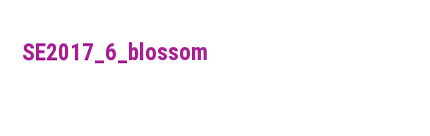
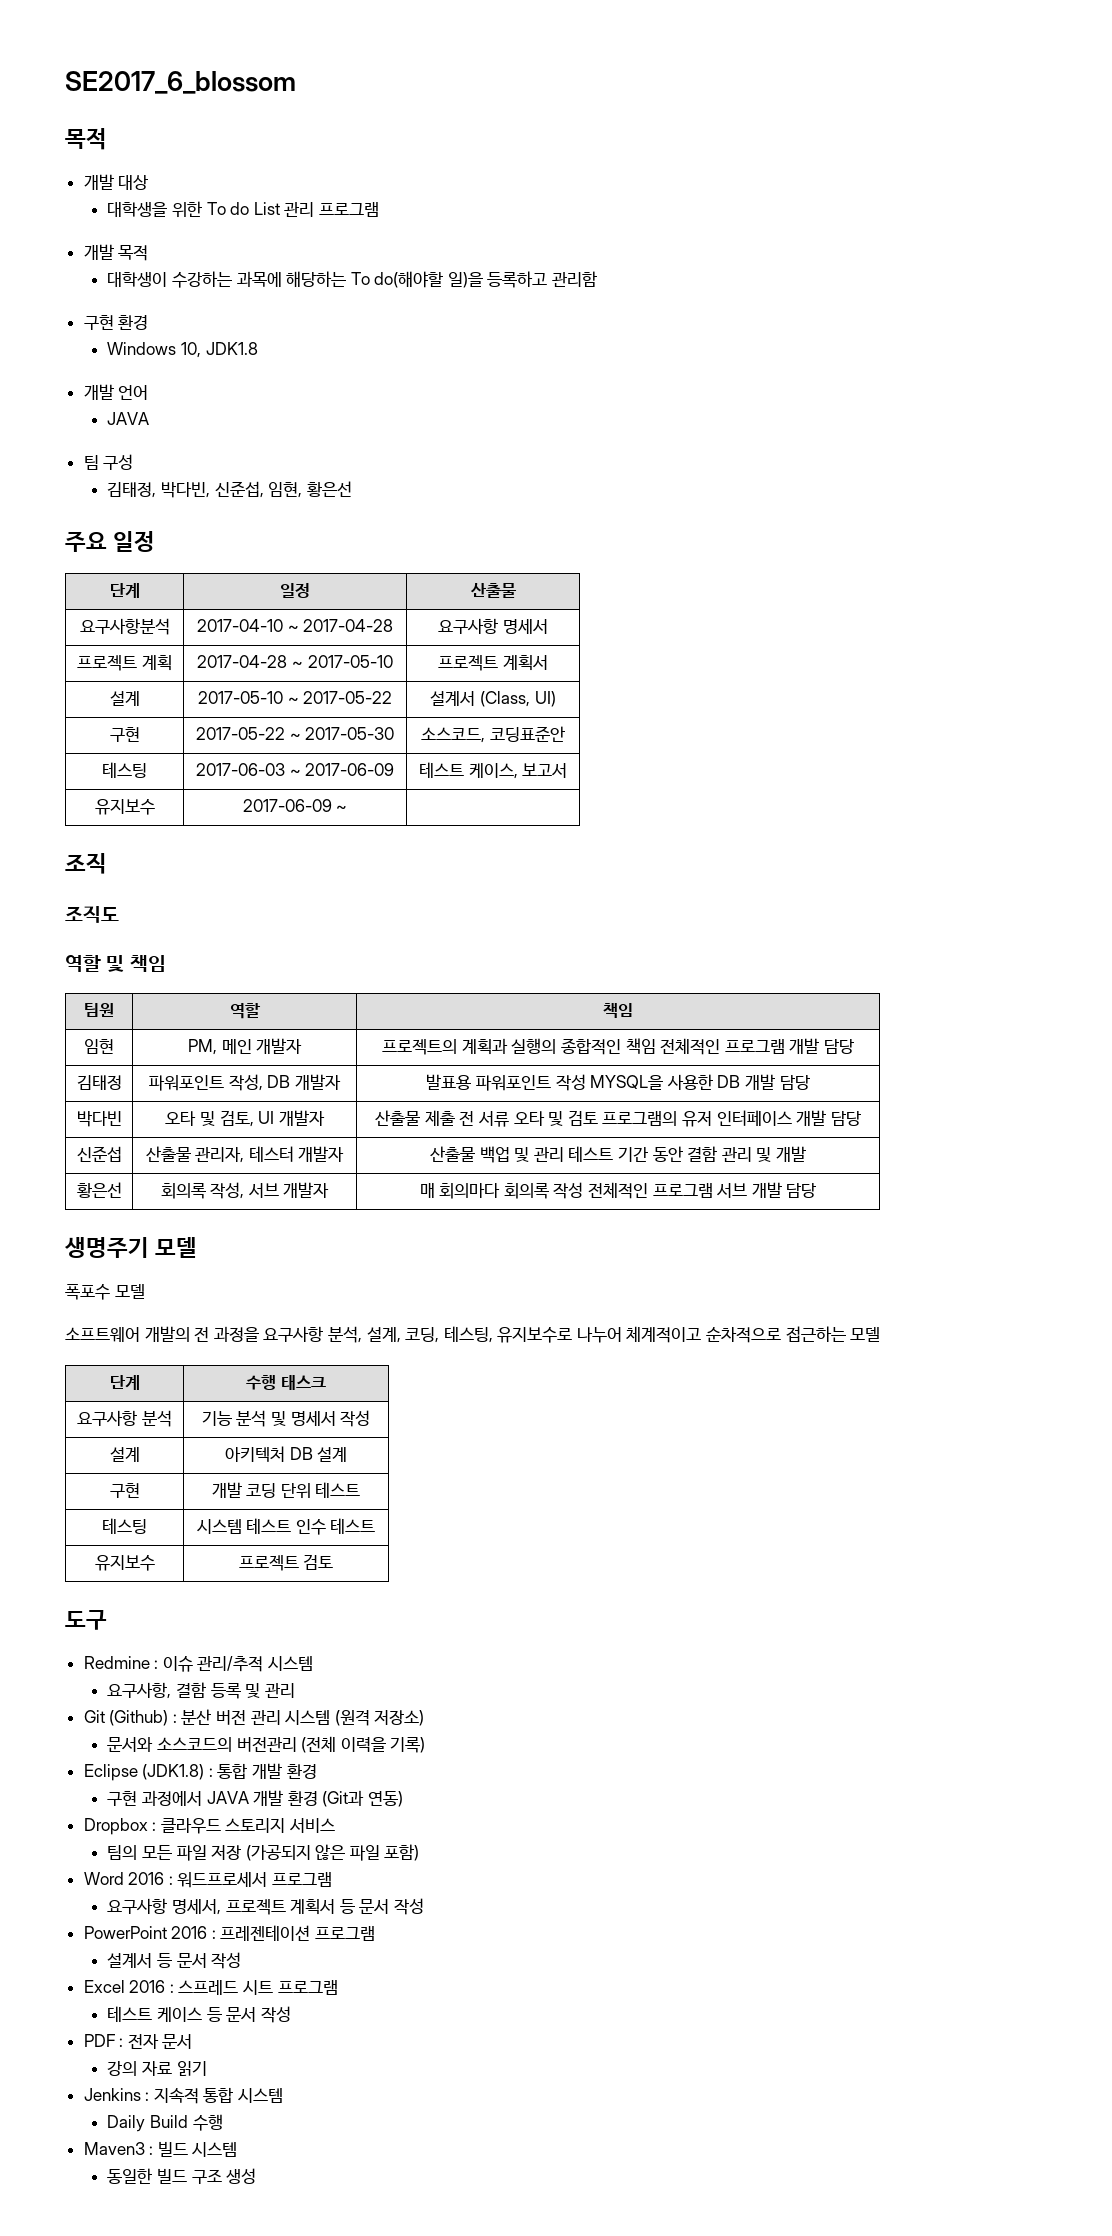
(208, 53) none -> [65,128,107,150] [83,174,149,190] [107,201,379,218] [83,244,149,261] [107,271,598,288] [83,315,149,330] [107,342,258,358] [83,384,149,400] [107,412,150,425] [83,454,134,470] [107,481,352,498] [65,531,156,552] [109,583,140,598] [280,583,310,598] [469,583,517,598] [79,618,170,635] [196,619,394,632] [438,618,548,634] [77,655,172,671] [197,655,393,668] [438,655,548,671] [109,691,140,706] [197,691,393,704] [430,691,556,707] [109,727,140,742] [195,727,395,740] [421,726,565,743] [102,762,147,778] [195,763,395,776] [418,762,568,779] [94,799,155,815] [242,799,348,812] [65,853,107,874] [65,906,119,923] [65,955,166,972] [84,1003,114,1017] [229,1003,261,1019] [603,1003,633,1018] [84,1039,114,1054] [187,1038,303,1055] [382,1038,854,1055] [76,1075,122,1090] [149,1074,341,1091] [426,1074,810,1091] [76,1111,122,1127] [165,1110,325,1127] [375,1110,861,1127] [76,1146,122,1162] [145,1146,345,1163] [430,1146,806,1163] [76,1182,122,1198] [160,1182,330,1199] [419,1182,817,1199] [64,1237,198,1258] [65,1284,145,1300] [65,1326,881,1343] [109,1375,140,1390] [246,1375,326,1390] [77,1410,172,1427] [201,1410,371,1427] [109,1447,140,1462] [224,1446,348,1462] [109,1483,140,1498] [211,1482,361,1499] [102,1518,147,1534] [196,1518,376,1535] [94,1555,155,1571] [238,1554,334,1571] [65,1610,107,1630] [83,1656,314,1672] [107,1682,295,1699] [83,1709,425,1726] [107,1736,426,1753] [83,1763,317,1781] [107,1790,403,1807] [83,1818,336,1835] [107,1844,420,1861] [83,1871,333,1888] [107,1898,424,1915] [83,1925,376,1941] [107,1952,242,1969] [83,1980,338,1995] [107,2006,291,2023] [83,2034,193,2049] [107,2061,207,2076] [83,2087,284,2104] [107,2114,223,2132] [83,2141,238,2157] [107,2168,257,2184] // 목적 // 개발 대상 // 대학생을 위한 To do List 관리 프로그램 // 개발 목적 // 대학생이 수강하는 과목에 해당하는 To do(해야할 일)을 등록하고 관리함 // 구현 환경 // Windows 10, JDK1.8 // 개발 언어 // JAVA // 팀 구성 // 김태정, 박다빈, 신준섭, 임현, 황은선 // 주요 일정 // 단계 | 일정 | 산출물 // 요구사항분석 | 2017-04-10 ~ 2017-04-28 | 요구사항 명세서 // 프로젝트 계획 | 2017-04-28 ~ 2017-05-10 | 프로젝트 계획서 // 설계 | 2017-05-10 ~ 2017-05-22 | 설계서 (Class, UI) // 구현 | 2017-05-22 ~ 2017-05-30 | 소스코드, 코딩표준안 // 테스팅 | 2017-06-03 ~ 2017-06-09 | 테스트 케이스, 보고서 // 유지보수 | 2017-06-09 ~ | // 조직 // 조직도 // 역할 및 책임 // 팀원 | 역할 | 책임 // 임현 | PM, 메인 개발자 | 프로젝트의 계획과 실행의 종합적인 책임 전체적인 프로그램 개발 담당 // 김태정 | 파워포인트 작성, DB 개발자 | 발표용 파워포인트 작성 MYSQL을 사용한 DB 개발 담당 // 박다빈 | 오타 및 검토, UI 개발자 | 산출물 제출 전 서류 오타 및 검토 프로그램의 유저 인터페이스 개발 담당 // 신준섭 | 산출물 관리자, 테스터 개발자 | 산출물 백업 및 관리 테스트 기간 동안 결함 관리 및 개발 // 황은선 | 회의록 작성, 서브 개발자 | 매 회의마다 회의록 작성 전체적인 프로그램 서브 개발 담당 // 생명주기 모델 // 폭포수 모델 // 소프트웨어 개발의 전 과정을 요구사항 분석, 설계, 코딩, 테스팅, 유지보수로 나누어 체계적이고 순차적으로 접근하는 모델 // 단계 | 수행 태스크 // 요구사항 분석 | 기능 분석 및 명세서 작성 // 설계 | 아키텍처 DB 설계 // 구현 | 개발 코딩 단위 테스트 // 테스팅 | 시스템 테스트 인수 테스트 // 유지보수 | 프로젝트 검토 // 도구 // Redmine : 이슈 관리/추적 시스템 // 요구사항, 결함 등록 및 관리 // Git (Github) : 분산 버전 관리 시스템 (원격 저장소) // 문서와 소스코드의 버전관리 (전체 이력을 기록) // Eclipse (JDK1.8) : 통합 개발 환경 // 구현 과정에서 JAVA 개발 환경 (Git과 연동) // Dropbox : 클라우드 스토리지 서비스 // 팀의 모든 파일 저장 (가공되지 않은 파일 포함) // Word 2016 : 워드프로세서 프로그램 // 요구사항 명세서, 프로젝트 계획서 등 문서 작성 // PowerPoint 2016 : 프레젠테이션 프로그램 // 설계서 등 문서 작성 // Excel 2016 : 스프레드 시트 프로그램 // 테스트 케이스 등 문서 작성 // PDF : 전자 문서 // 강의 자료 읽기 // Jenkins : 지속적 통합 시스템 // Daily Build 수행 // Maven3 : 빌드 시스템 // 동일한 빌드 구조 생성

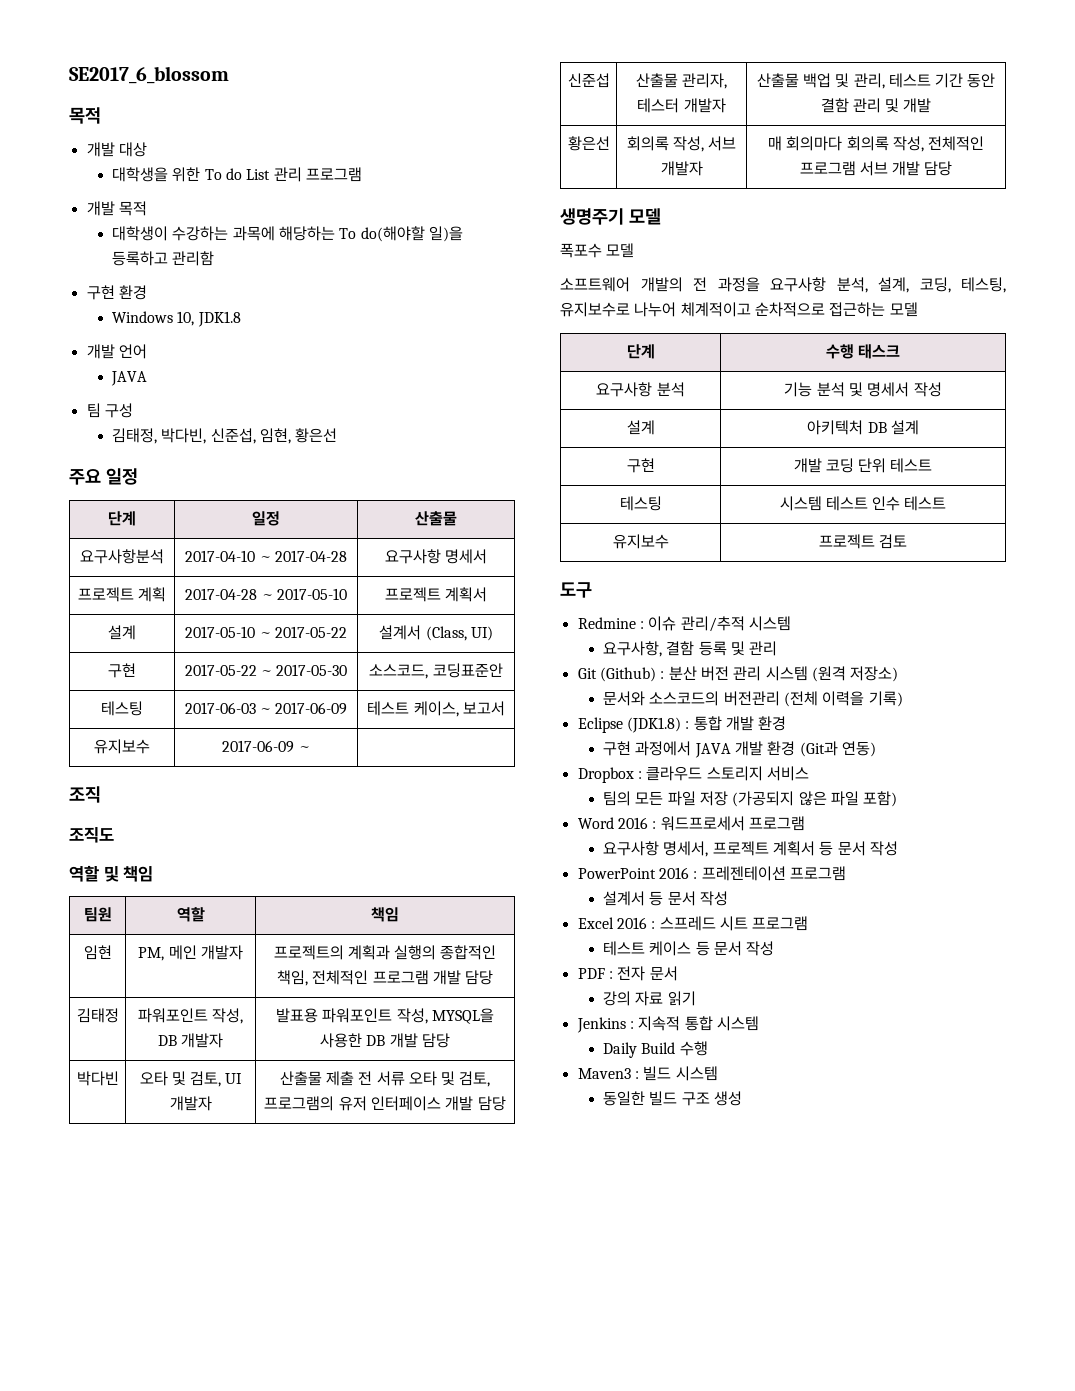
[625,1038,656,1054] 책임 -> [276,970,308,986] 책임,
[555,1074,586,1091] 작성 -> [396,1008,428,1024] 작성,
[567,1110,598,1126] 검토 -> [459,1071,491,1087] 검토,
[533,1147,564,1162] 관리 -> [853,73,885,89] 관리,
[553,1182,584,1199] 작성 -> [892,136,924,152] 작성,

